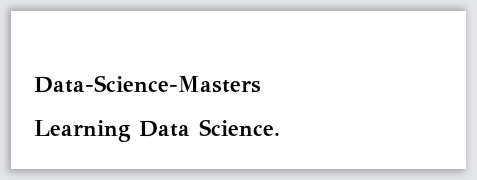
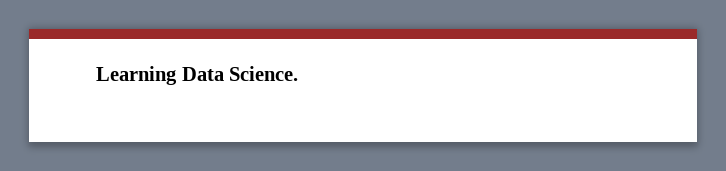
[34,75,261,93] Data-Science-Masters // -> (96, 75) none

